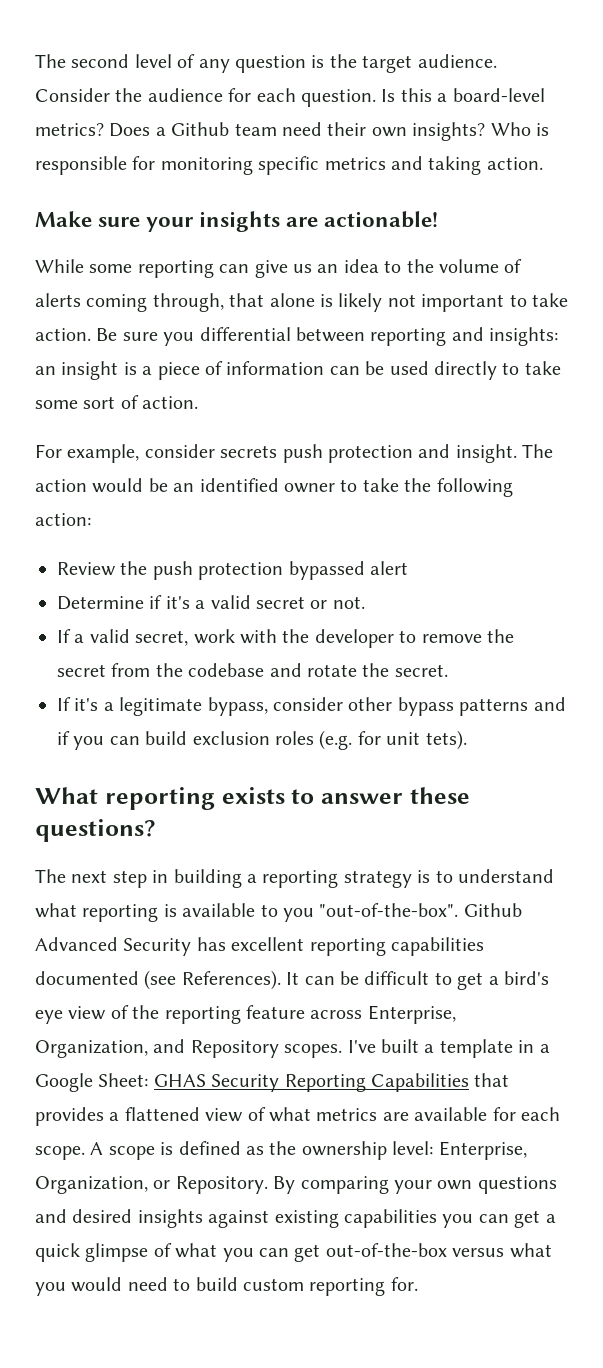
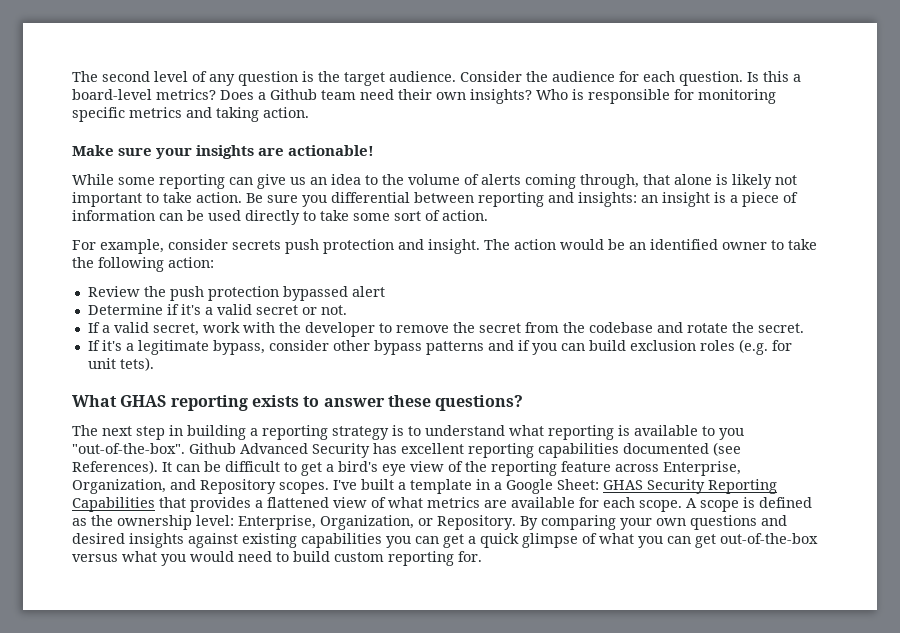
(98, 795) none -> [120,395,167,407] GHAS

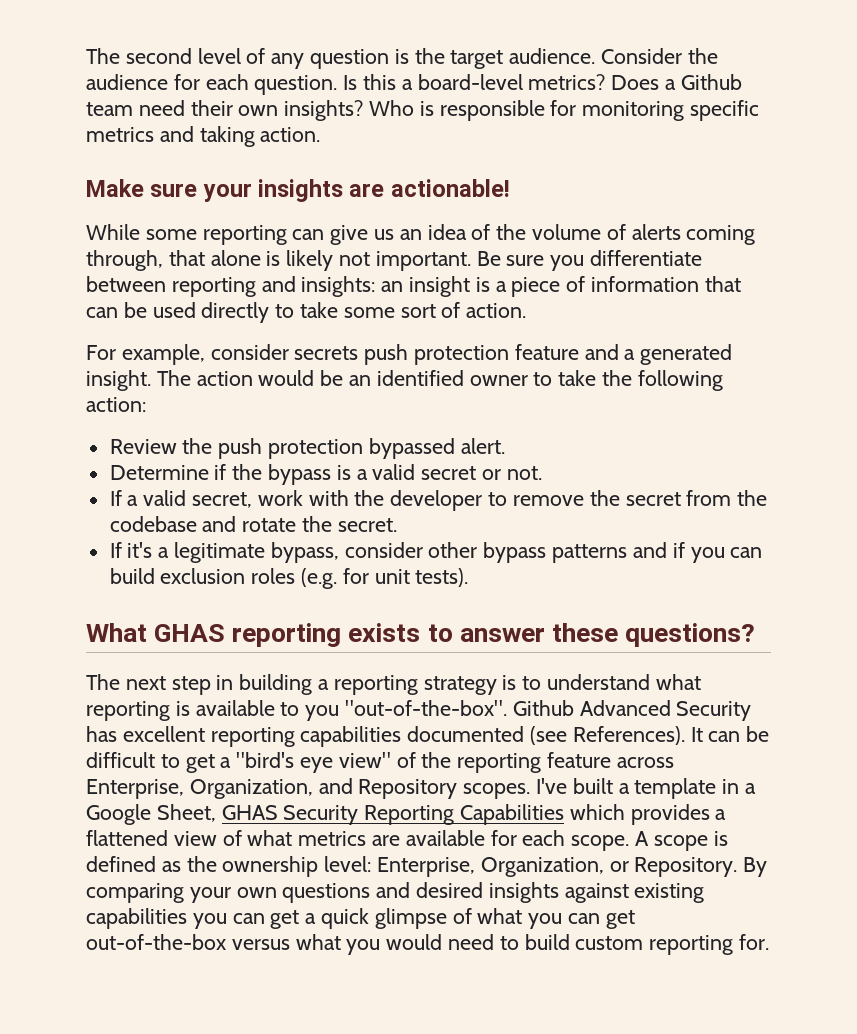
[365,175,378,185] to -> [471,224,491,240] of
[72,192,242,207] important to take action. -> [375,251,471,271] important.
[331,192,410,203] differential -> [590,250,703,266] differentiate
(155, 215) none -> [704,276,741,292] that
[398,239,424,250] and -> [514,344,733,365] feature and a generated
[351,286,385,297] alert -> [460,438,505,454] alert.
[180,304,201,315] it's -> [232,464,351,485] the bypass is
[119,357,154,371] tets). -> [415,568,469,587] tests).
[338,461,444,476] bird's eye view -> [236,752,391,773] "bird's eye view"
[557,479,599,490] Sheet: -> [156,804,216,822] Sheet,
[159,497,186,508] that -> [569,804,625,820] which

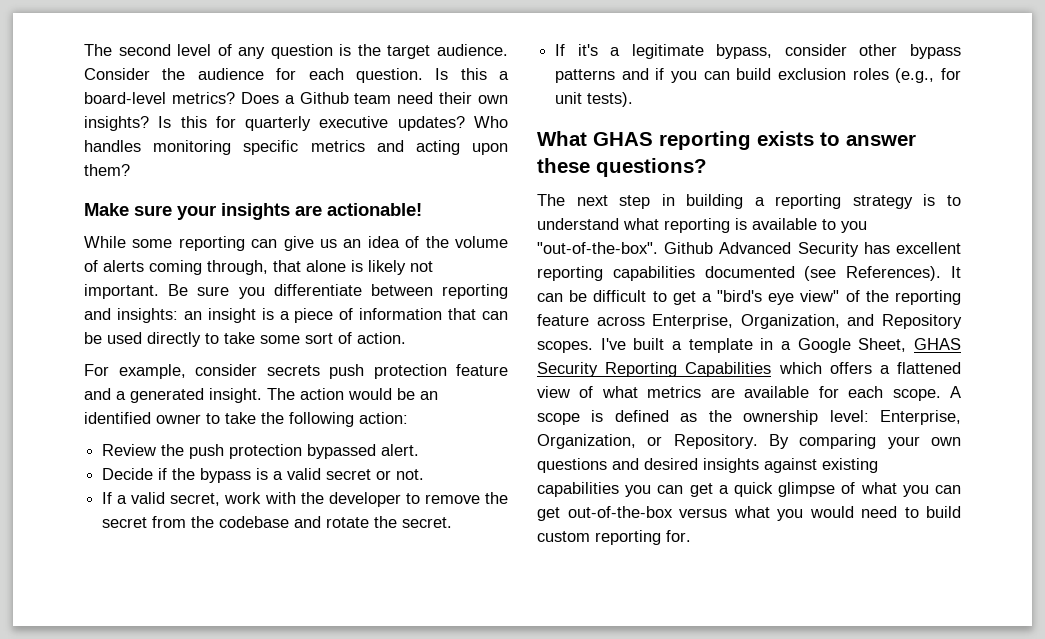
[369,100,577,121] Who is responsible for -> [158,116,508,131] [84,140,141,152] Is this for quarterly executive updates? Who handles
[199,126,321,147] taking action. -> [415,140,509,155] [84,164,130,176] acting upon them?
[109,465,209,480] Determine -> [102,468,154,480] Decide
[301,568,338,589] (e.g. -> [895,68,935,83] (e.g.,
[630,804,710,825] provides -> [829,362,872,374] offers

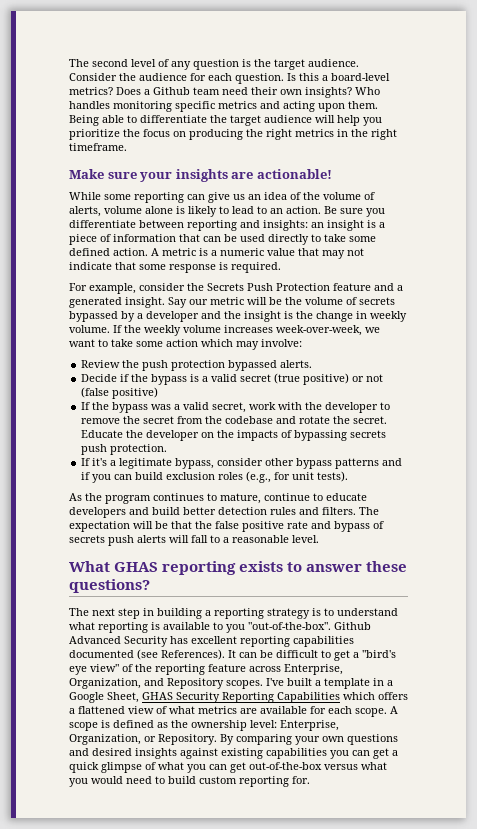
[158,116,465,131] Is this for quarterly executive updates? -> (352, 92) none
[84,164,130,176] them? -> [348,101,378,109] [69,115,382,126] [69,129,397,140] [69,143,127,151] them. Being able to differentiate the target audience will help you prioritize the focus on producing the right metrics in the right timeframe.
[103,260,433,275] [84,284,159,299] alerts coming through, that alone is likely not important. -> [69,206,321,217] alerts, volume alone is likely to lead to an action.
[305,332,406,344] sort of action. -> [69,248,364,259] [69,262,281,273] defined action. A metric is a numeric value that may not indicate that some response is required.
[266,364,447,379] secrets push protection -> [187,283,330,291] the Secrets Push Protection
[267,388,438,400] [84,412,408,427] The action would be an identified owner to take the following action: -> [168,297,395,308] [69,311,407,322] [69,325,380,336] [69,339,302,350] Say our metric will be the volume of secrets bypassed by a developer and the insight is the change in weekly volume. If the weekly volume increases week-over-week, we want to take some action which may involve:
[381,444,420,456] alert. -> [280,360,313,368] alerts.
[376,469,425,480] [102,492,113,504] or not. // If -> [274,373,384,385] [81,387,159,399] [81,402,172,413] (true positive) or not (false positive) // If the bypass was
(453, 522) none -> [81,430,387,441] [81,444,168,455] Educate the developer on the impacts of bypassing secrets push protection.
(634, 99) none -> [69,493,367,504] [69,507,379,518] [69,521,384,532] [69,535,319,546] // As the program continues to mature, continue to educate developers and build better detection rules and filters. The expectation will be that the false positive rate and bypass of secrets push alerts will fall to a reasonable level.

